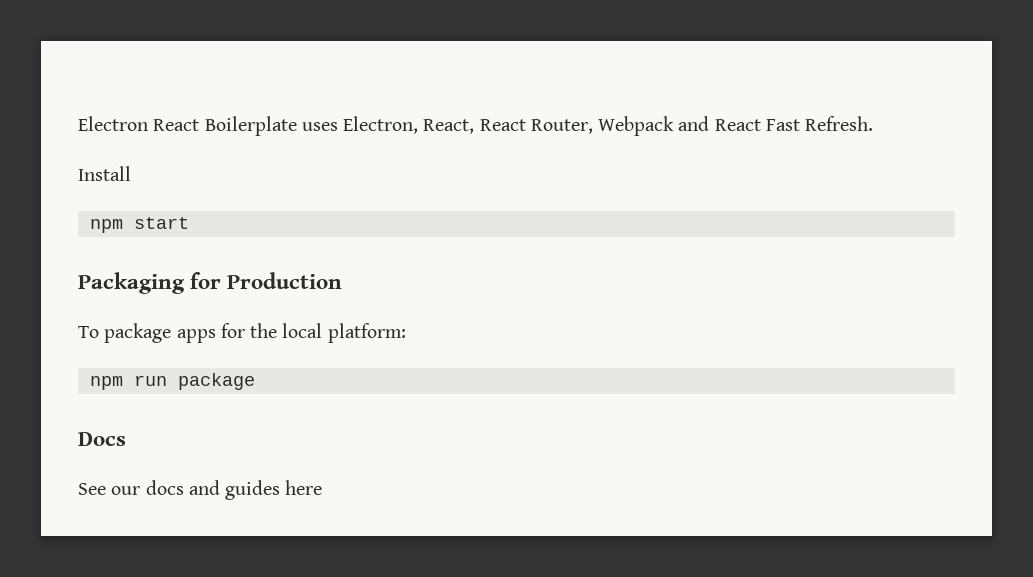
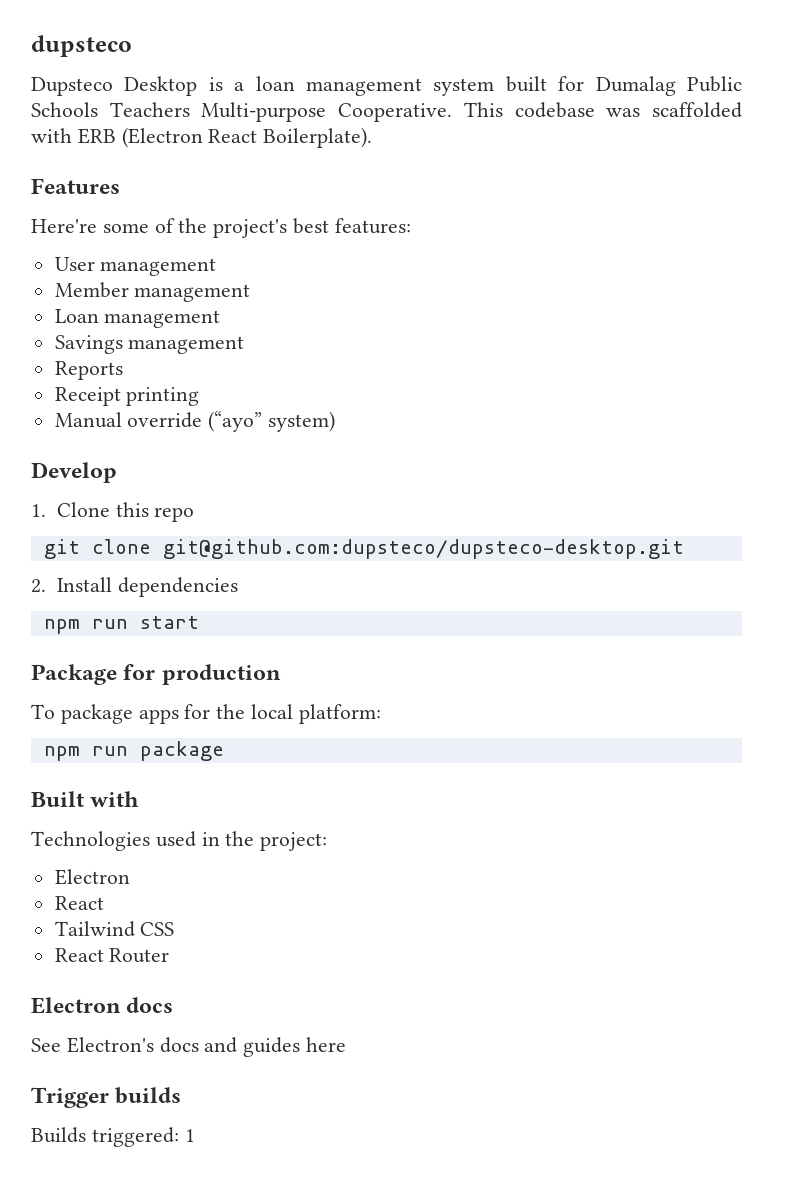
[78,116,874,136] Electron React Boilerplate uses Electron, React, React Router, Webpack and React Fast Refresh. // -> [31,35,132,57] [31,76,742,96] [31,102,742,122] [31,127,373,148] [31,178,120,194] [31,218,411,238] [54,257,217,276] [54,282,251,302] [54,309,221,328] [54,335,245,354] [54,361,123,380] [54,387,200,406] [54,411,336,432] [31,462,117,483] [31,502,195,522] [43,539,684,559] [31,579,46,593] dupsteco // Dupsteco Desktop is a loan management system built for Dumalag Public Schools Teachers Multi-purpose Cooperative. This codebase was scaffolded with ERB (Electron React Boilerplate). // Features // Here're some of the project's best features: // User management // Member management // Loan management // Savings management // Reports // Receipt printing // Manual override (“ayo” system) // Develop // 1. Clone this repo // git clone git@github.com:dupsteco/dupsteco-desktop.git // 2.
[89,219,123,233] // npm -> [117,577,238,597] [43,619,128,634] dependencies // npm run
[78,272,343,294] Packaging for Production -> [31,664,281,685] Package for production
[78,432,126,446] Docs -> [31,791,140,807] [31,831,328,851] [54,869,130,885] [54,896,104,910] [54,921,175,937] [54,948,170,963] [31,997,174,1014] Built with // Technologies used in the project: // Electron // React // Tailwind CSS // React Router // Electron docs
[111,486,141,495] our -> [66,1037,154,1053] Electron's
(323, 487) none -> [31,1087,182,1108] [31,1127,195,1147] // Trigger builds // Builds triggered: 1

